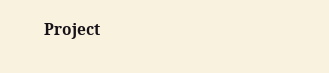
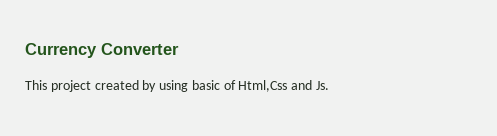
[44,23,100,39] Project -> [25,43,179,58] [25,80,330,92] Currency Converter // This project created by using basic of Html,Css and Js.

